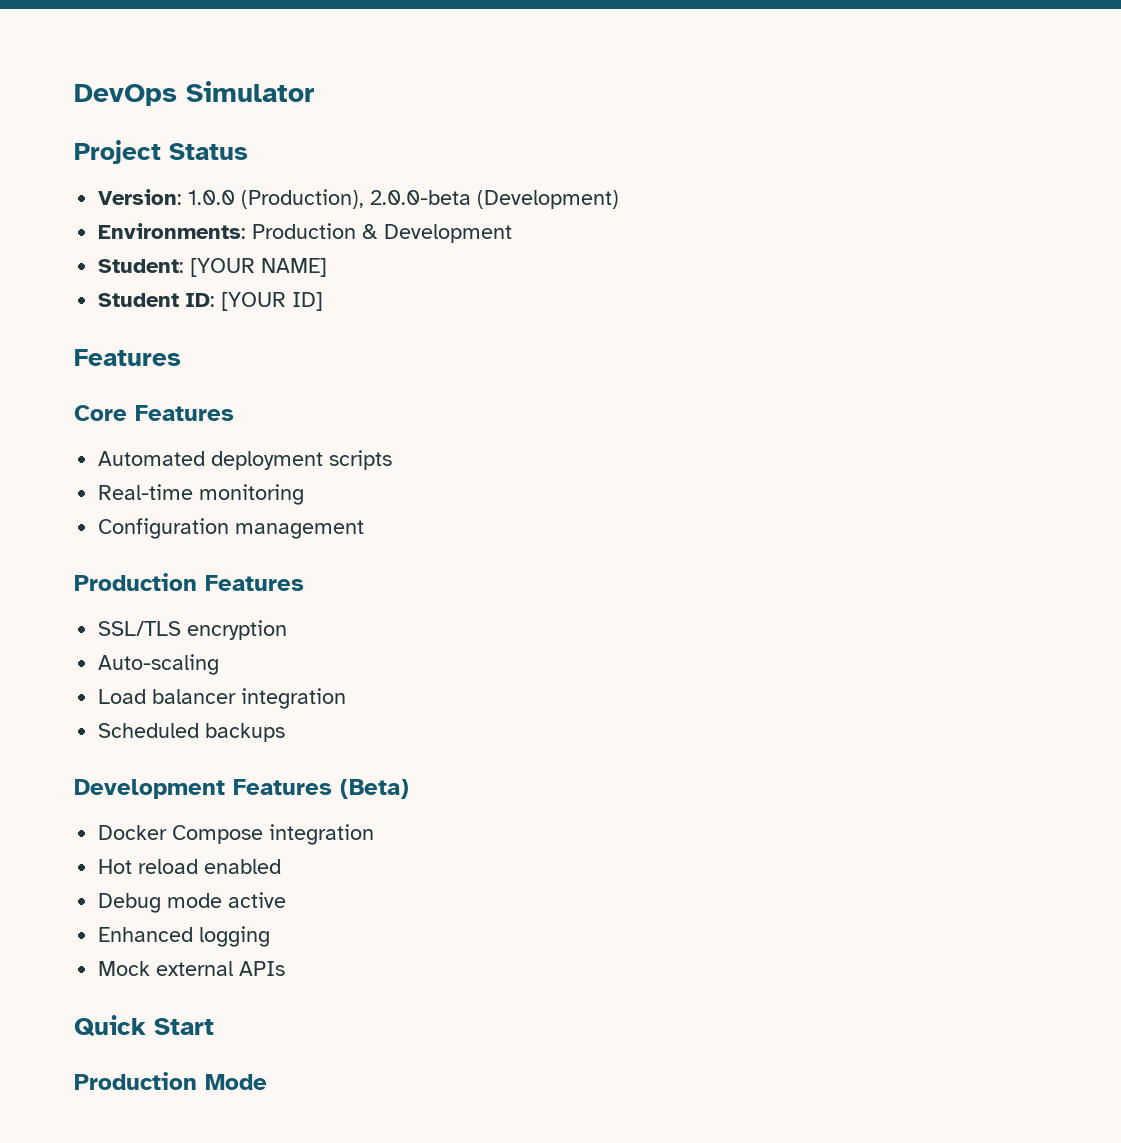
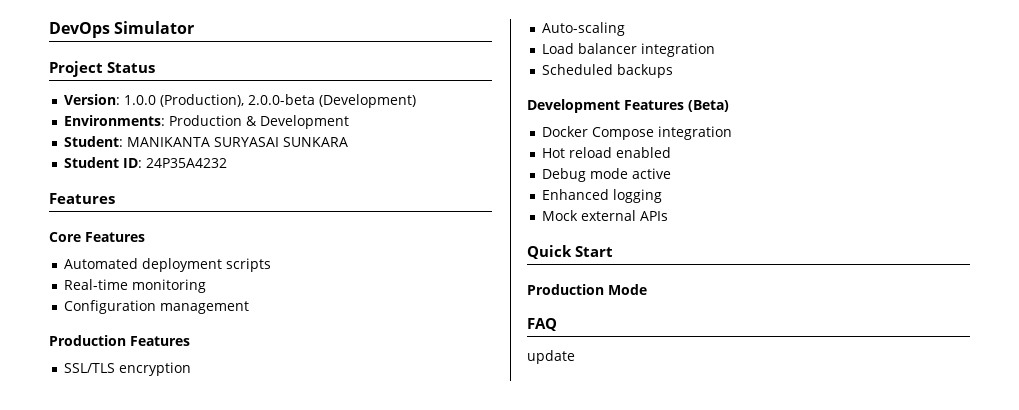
[190,258,328,277] [YOUR NAME] -> [126,137,348,147] MANIKANTA SURYASAI SUNKARA
[221,292,324,311] [YOUR ID] -> [145,158,227,168] 24P35A4232
(267, 1082) none -> [527,318,557,331] [527,350,575,364] // FAQ // update

